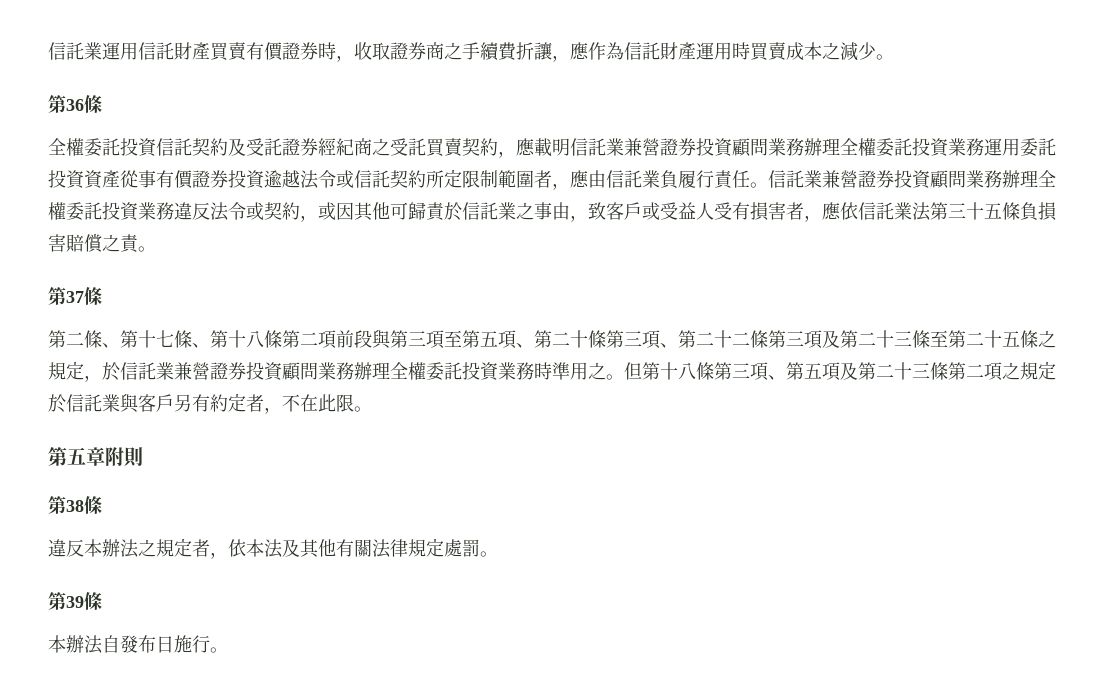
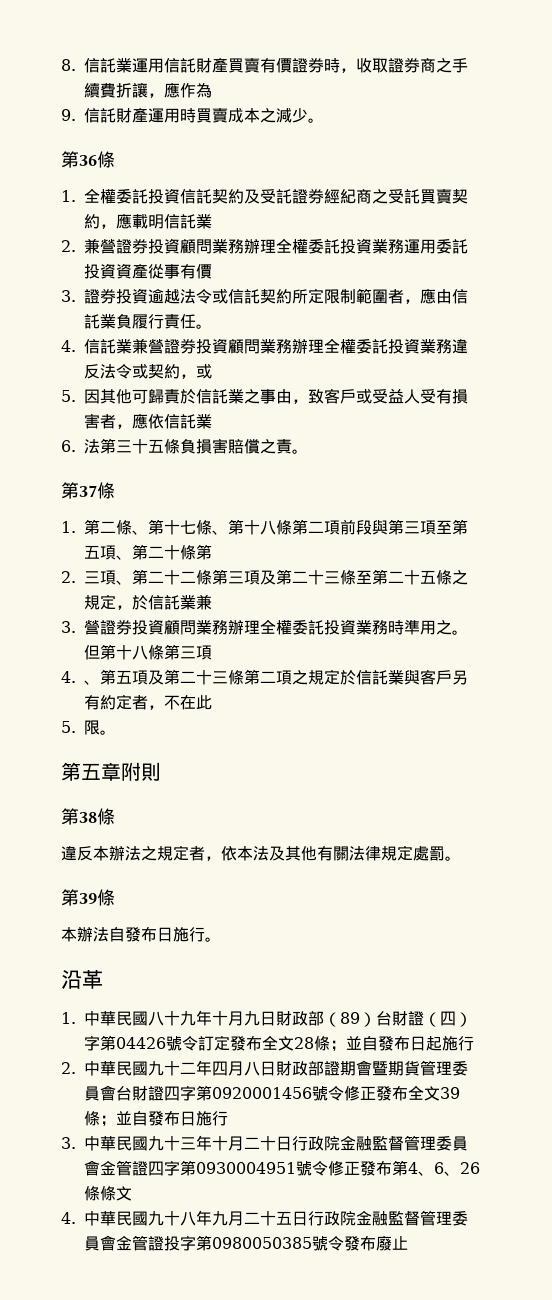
(48, 51) none -> [61,59,76,71] 8.
(624, 51) none -> [61,109,76,121] // 9.
(102, 104) none -> [61,190,76,202] 1.
(624, 147) none -> [61,240,76,252] // 2.
(194, 179) none -> [61,290,76,302] // 3.
(768, 185) none -> [61,340,76,352] // 4.
(336, 211) none -> [61,390,76,402] // 5.
(912, 211) none -> [61,440,76,452] // 6.
(102, 296) none -> [61,521,76,533] 1.
(624, 339) none -> [61,571,76,583] // 2.
(192, 371) none -> [61,621,76,633] // 3.
(768, 371) none -> [61,671,76,683] // 4.
(336, 403) none -> [61,721,76,733] // 5.
(228, 650) none -> [61,970,103,989] [61,1010,472,1027] [84,1035,474,1052] [61,1060,468,1076] [84,1085,460,1101] [84,1110,228,1127] [61,1135,468,1151] [84,1160,480,1176] [84,1186,132,1201] [61,1210,468,1226] [84,1235,408,1251] // 沿革 // 1.中華民國八十九年十月九日財政部（89）台財證（四）字第04426號令訂定發布全文28條；並自發布日起施行 // 2.中華民國九十二年四月八日財政部證期會暨期貨管理委員會台財證四字第0920001456號令修正發布全文39條；並自發布日施行 // 3.中華民國九十三年十月二十日行政院金融監督管理委員會金管證四字第0930004951號令修正發布第4、6、26條條文 // 4.中華民國九十八年九月二十五日行政院金融監督管理委員會金管證投字第0980050385號令發布廢止

